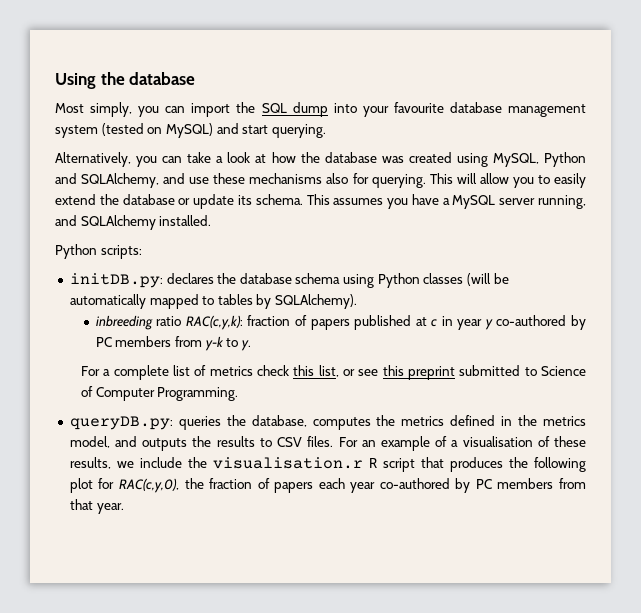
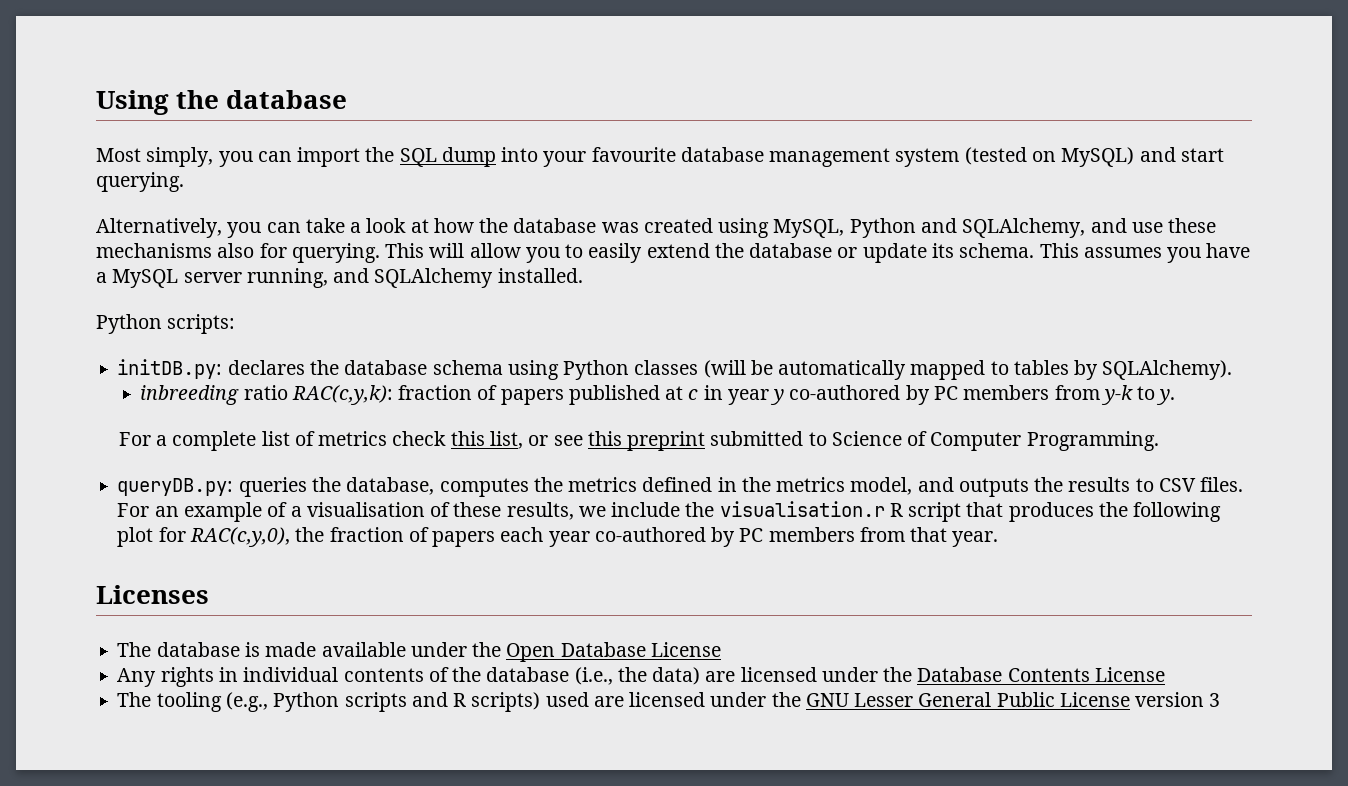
(124, 508) none -> [96,585,209,604] [117,642,721,662] [117,667,1165,687] [117,692,1221,712] // Licenses // The database is made available under the Open Database License // Any rights in individual contents of the database (i.e., the data) are licensed under the Database Contents License // The tooling (e.g., Python scripts and R scripts) used are licensed under the GNU Lesser General Public License version 3

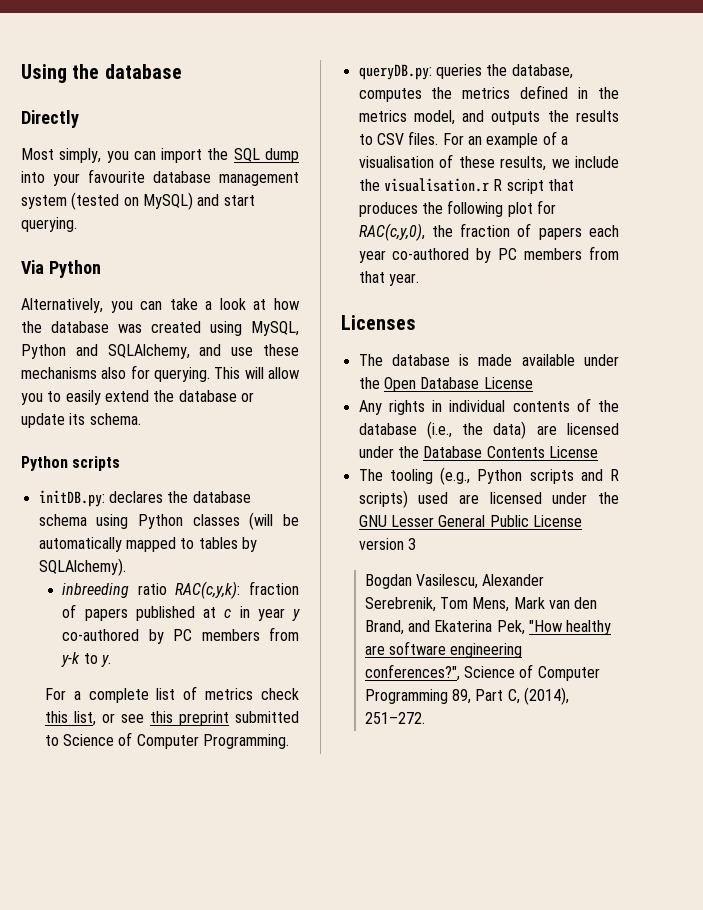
(348, 99) none -> [21,110,79,128] // Directly
(184, 182) none -> [21,260,101,278] // Via Python
[1039,243,1251,263] [96,268,583,288] [96,314,236,334] This assumes you have a MySQL server running, and SQLAlchemy installed. // Python scripts: -> [21,456,121,471] // Python scripts
(1221, 700) none -> [364,574,545,589] [364,597,598,612] [364,620,612,635] [364,641,523,658] [364,664,600,681] [364,687,570,705] [364,712,425,724] // Bogdan Vasilescu, Alexander Serebrenik, Tom Mens, Mark van den Brand, and Ekaterina Pek, "How healthy are software engineering conferences?", Science of Computer Programming 89, Part C, (2014), 251–272.

